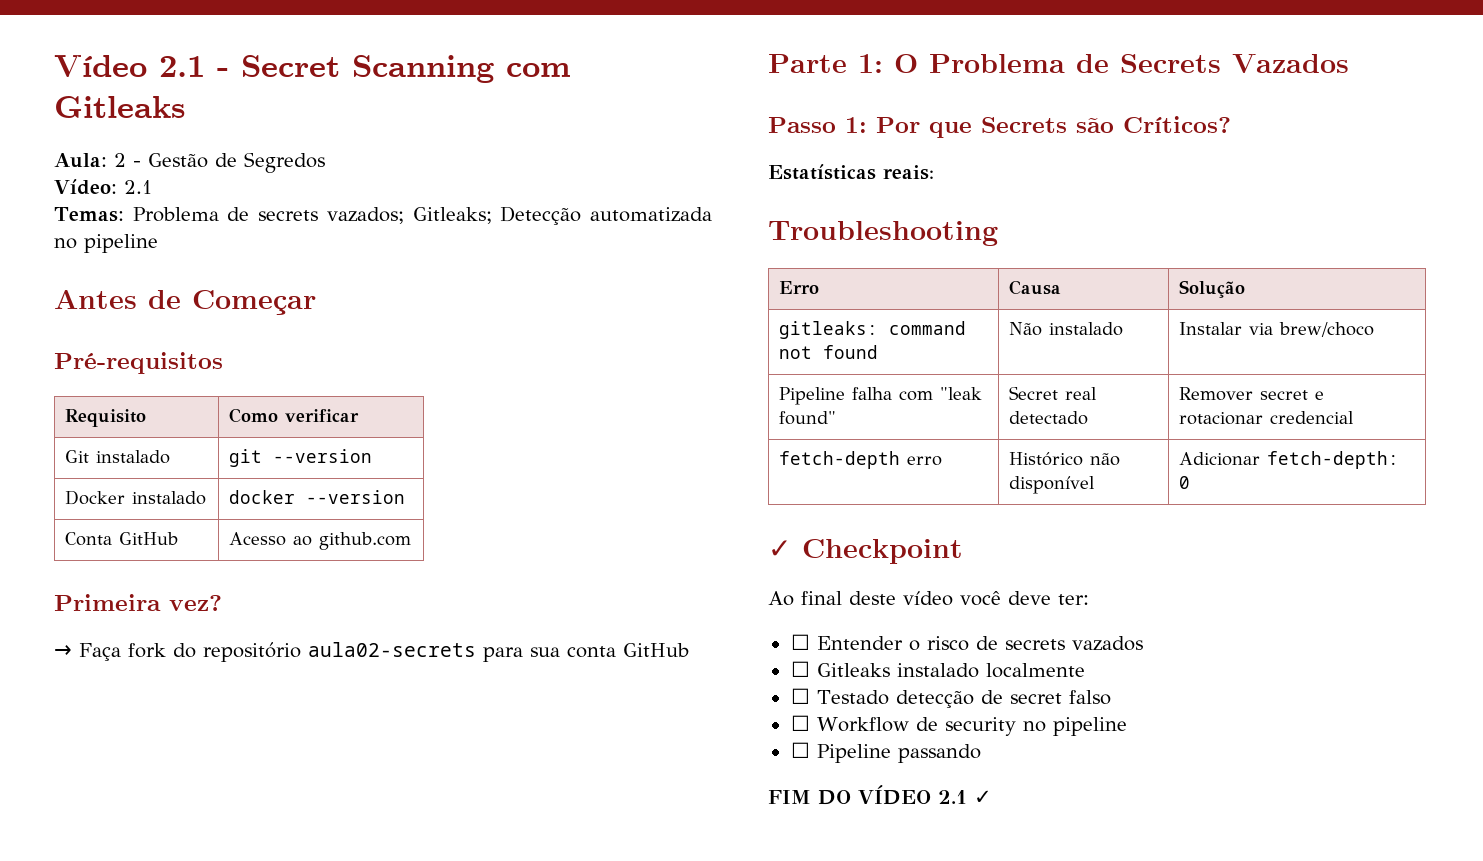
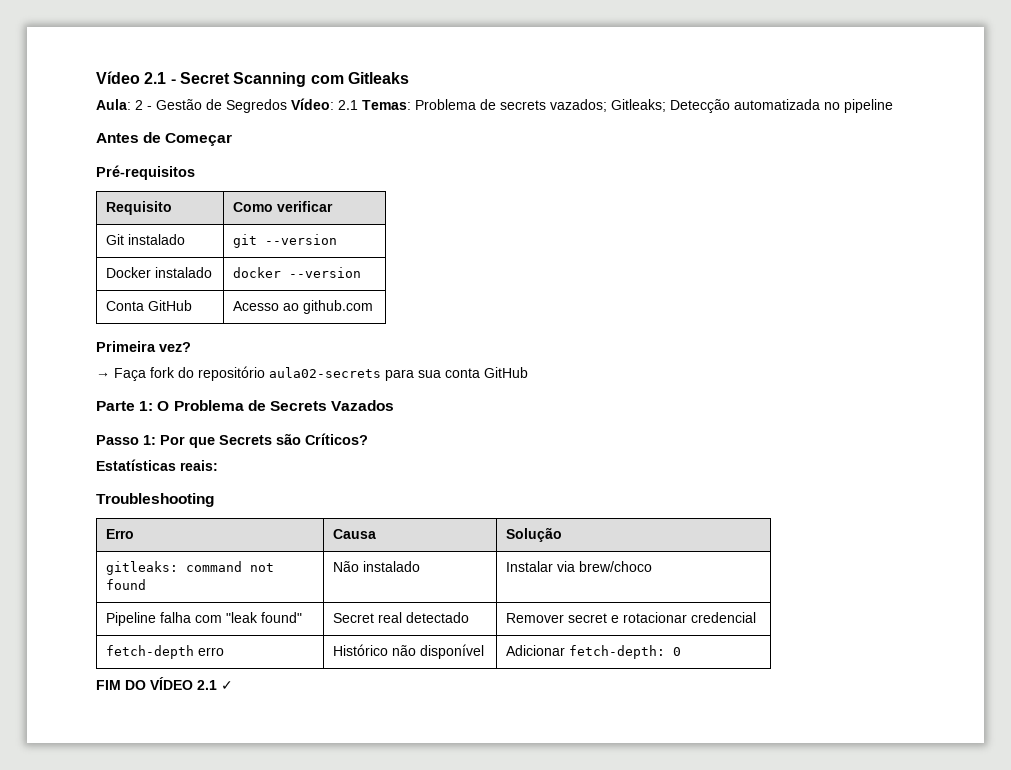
(325, 162) // -> (287, 106) none
(152, 187) // -> (358, 105) none
[768,539,963,564] [768,591,1089,606] [790,634,1143,651] [790,661,1085,678] [790,688,1111,708] [790,715,1127,736] [790,742,981,763] // ✓ Checkpoint // Ao final deste vídeo você deve ter: // ☐ Entender o risco de secrets vazados // ☐ Gitleaks instalado localmente // ☐ Testado detecção de secret falso // ☐ Workflow de security no pipeline // ☐ Pipeline passando -> (681, 651) none

